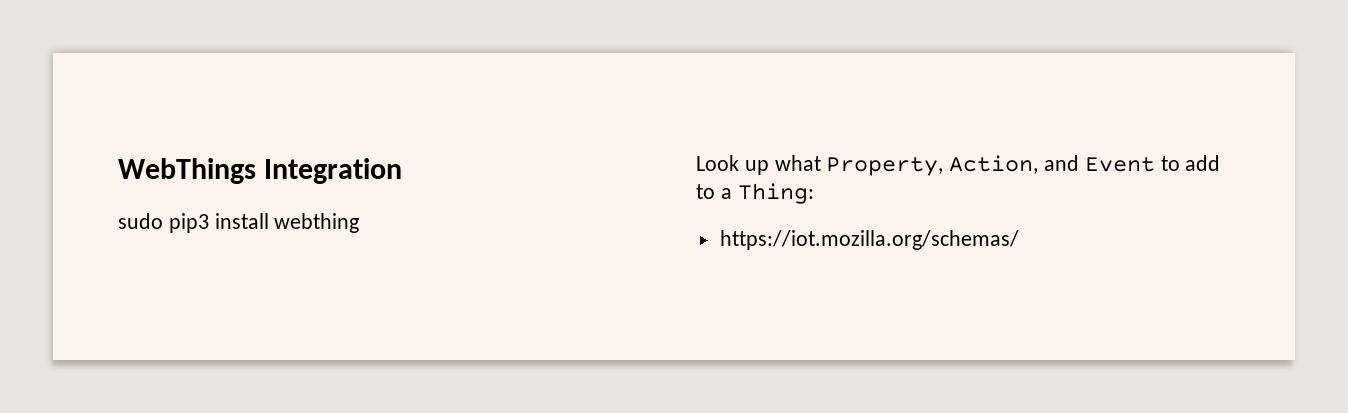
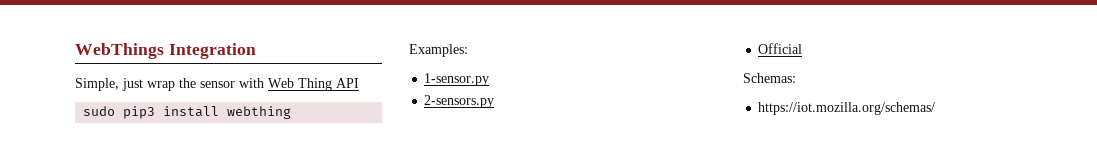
[118,213,360,233] [696,155,1221,176] [696,183,814,204] sudo pip3 install webthing // Look up what Property, Action, and Event to add to a Thing: -> [75,78,359,91] [83,106,292,119] [409,44,468,57] [424,73,490,86] [424,95,495,108] [758,43,803,54] [743,73,796,83] Simple, just wrap the sensor with Web Thing API // sudo pip3 install webthing // Examples: // 1-sensor.py // 2-sensors.py // Official // Schemas:

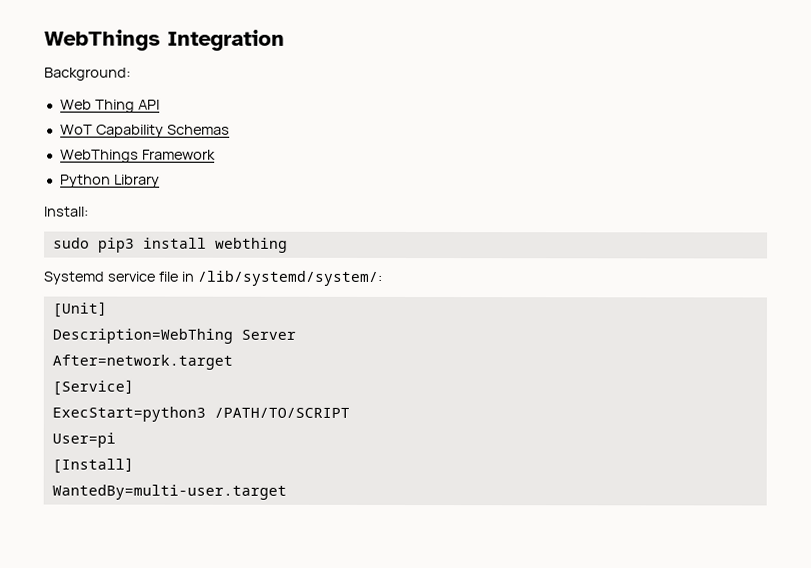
[75,78,359,91] [83,106,292,119] [409,44,468,57] [424,73,490,86] [424,95,495,108] [758,43,803,54] [743,73,796,83] [758,102,936,115] Simple, just wrap the sensor with Web Thing API // sudo pip3 install webthing // Examples: // 1-sensor.py // 2-sensors.py // Official // Schemas: // https://iot.mozilla.org/schemas/ -> [44,67,131,81] [59,99,160,113] [59,124,230,138] [59,149,216,163] [59,174,160,188] [44,206,89,217] [52,237,288,253] [43,270,383,286] [51,301,107,318] [51,328,296,344] [51,354,233,370] [51,379,134,396] [51,406,350,422] [51,432,116,448] [51,457,134,474] [51,484,287,500] Background: // Web Thing API // WoT Capability Schemas // WebThings Framework // Python Library // Install: // sudo pip3 install webthing // Systemd service file in /lib/systemd/system/: // [Unit] // Description=WebThing Server // After=network.target // [Service] // ExecStart=python3 /PATH/TO/SCRIPT // User=pi // [Install] // WantedBy=multi-user.target

